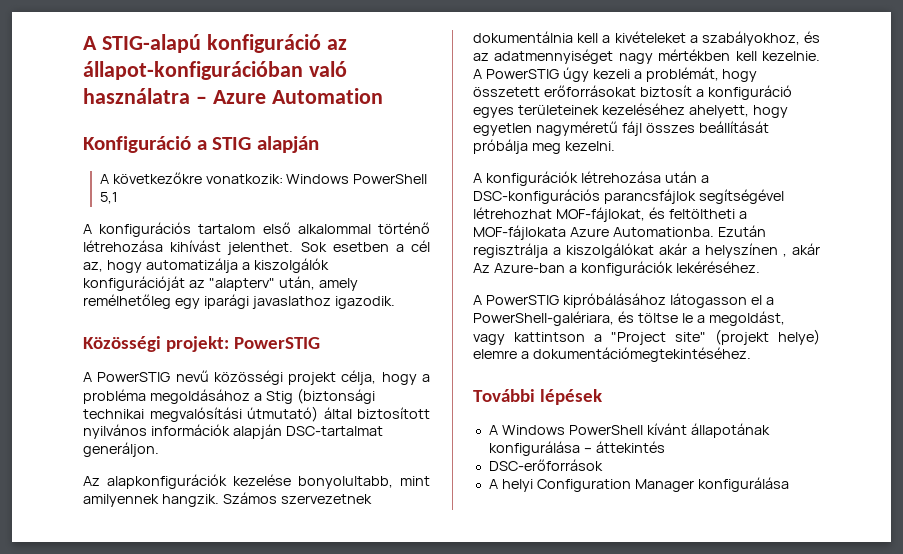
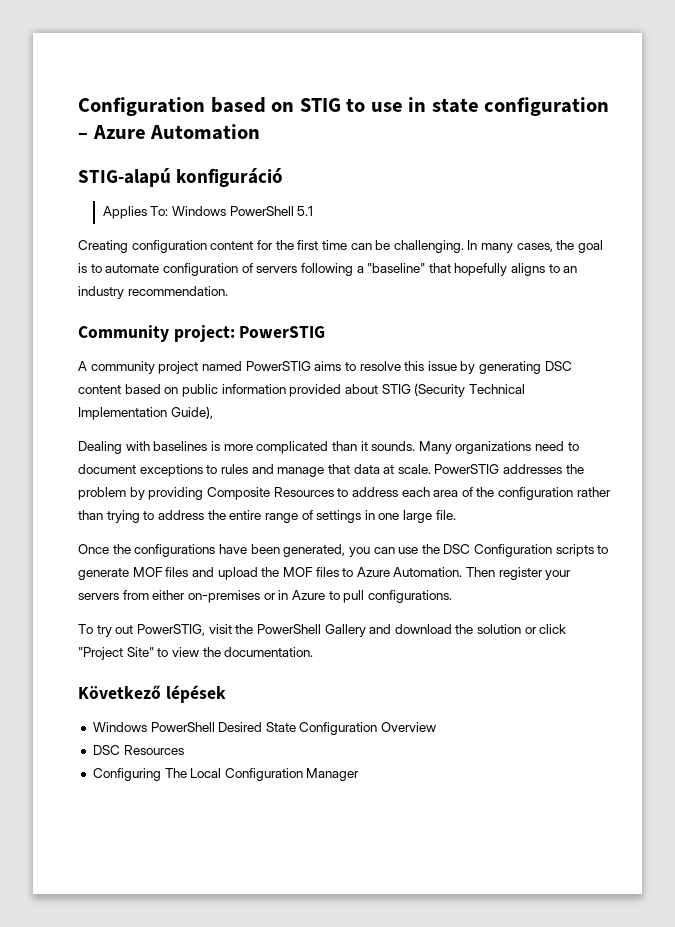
[83,34,347,53] [83,61,347,80] [83,88,383,104] [83,136,319,153] [99,172,428,184] [99,192,118,204] [83,222,430,237] [83,240,430,255] [83,258,329,273] [83,276,358,291] [83,294,395,309] [83,336,321,352] [83,370,430,385] [83,388,375,404] [83,406,430,422] [83,424,383,439] [83,442,159,457] [83,474,430,489] [83,492,372,507] [473,31,820,46] [473,49,820,64] [473,67,758,82] [473,85,792,100] [473,103,788,118] [473,121,769,136] [473,139,615,154] [473,171,709,186] [473,189,784,204] [473,207,747,222] [473,225,766,240] [473,243,820,258] [473,261,760,276] [473,293,774,308] [473,311,785,326] [473,329,820,345] [473,347,751,362] [473,389,535,402] A STIG-alapú konfiguráció az állapot-konfigurációban való használatra – Azure Automation // Konfiguráció a STIG alapján // A következőkre vonatkozik: Windows PowerShell 5,1 // A konfigurációs tartalom első alkalommal történő létrehozása kihívást jelenthet. Sok esetben a cél az, hogy automatizálja a kiszolgálók konfigurációját az "alapterv" után, amely remélhetőleg egy iparági javaslathoz igazodik. // Közösségi projekt: PowerSTIG // A PowerSTIG nevű közösségi projekt célja, hogy a probléma megoldásához a Stig (biztonsági technikai megvalósítási útmutató) által biztosított nyilvános információk alapján DSC-tartalmat generáljon. // Az alapkonfigurációk kezelése bonyolultabb, mint amilyennek hangzik. Számos szervezetnek dokumentálnia kell a kivételeket a szabályokhoz, és az adatmennyiséget nagy mértékben kell kezelnie. A PowerSTIG úgy kezeli a problémát, hogy összetett erőforrásokat biztosít a konfiguráció egyes területeinek kezeléséhez ahelyett, hogy egyetlen nagyméretű fájl összes beállítását próbálja meg kezelni. // A konfigurációk létrehozása után a DSC-konfigurációs parancsfájlok segítségével létrehozhat MOF-fájlokat, és feltöltheti a MOF-fájlokata Azure Automationba. Ezután regisztrálja a kiszolgálókat akár a helyszínen , akár Az Azure-ban a konfigurációk lekéréséhez. // A PowerSTIG kipróbálásához látogasson el a PowerShell-galériara, és töltse le a megoldást, vagy kattintson a "Project site" (projekt helye) elemre a dokumentációmegtekintéséhez. // További -> [78,97,610,116] [78,124,261,140] [78,168,284,187] [102,206,314,219] [78,240,604,253] [78,263,578,276] [78,286,228,299] [78,325,326,342] [78,361,572,374] [78,383,525,397] [78,406,213,420] [78,441,579,454] [78,464,584,477] [78,487,611,500] [78,510,456,523] [78,544,609,557] [78,567,572,580] [78,590,452,603] [78,624,567,637] [78,647,314,660] [78,685,161,699] Configuration based on STIG to use in state configuration – Azure Automation // STIG-alapú konfiguráció // Applies To: Windows PowerShell 5.1 // Creating configuration content for the first time can be challenging. In many cases, the goal is to automate configuration of servers following a "baseline" that hopefully aligns to an industry recommendation. // Community project: PowerSTIG // A community project named PowerSTIG aims to resolve this issue by generating DSC content based on public information provided about STIG (Security Technical Implementation Guide), // Dealing with baselines is more complicated than it sounds. Many organizations need to document exceptions to rules and manage that data at scale. PowerSTIG addresses the problem by providing Composite Resources to address each area of the configuration rather than trying to address the entire range of settings in one large file. // Once the configurations have been generated, you can use the DSC Configuration scripts to generate MOF files and upload the MOF files to Azure Automation. Then register your servers from either on-premises or in Azure to pull configurations. // To try out PowerSTIG, visit the PowerShell Gallery and download the solution or click "Project Site" to view the documentation. // Következő
[488,423,770,438] [488,441,665,456] [488,459,603,471] [488,479,533,492] A Windows PowerShell kívánt állapotának konfigurálása – áttekintés // DSC-erőforrások // A helyi -> [92,722,437,735] [92,745,184,755] [92,768,222,781] Windows PowerShell Desired State Configuration Overview // DSC Resources // Configuring The Local
[697,477,789,492] konfigurálása -> (360, 774) none

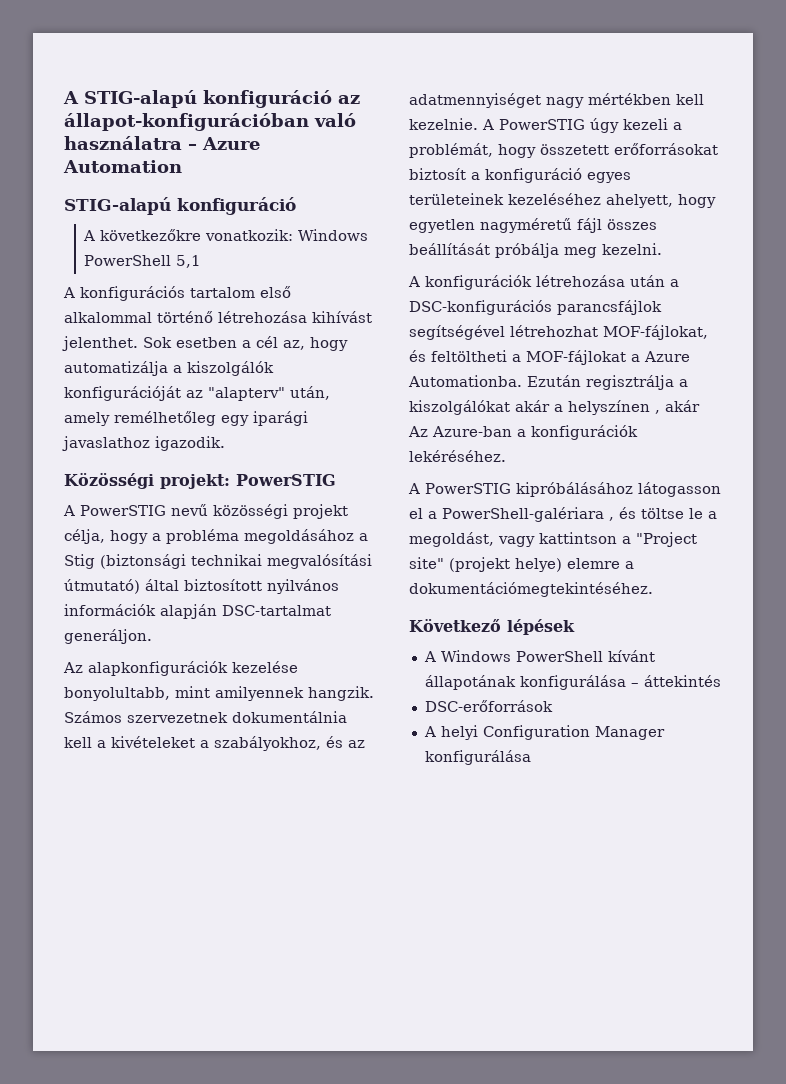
[78,97,610,116] Configuration based on STIG to use in state configuration -> [63,90,360,108] [64,113,356,131] [64,136,182,150] A STIG-alapú konfiguráció az állapot-konfigurációban való használatra
[102,206,314,219] [78,240,604,253] [78,263,578,276] [78,286,228,299] [78,325,326,342] [78,361,572,374] [78,383,525,397] [78,406,213,420] [78,441,579,454] [78,464,584,477] [78,487,611,500] [78,510,456,523] [78,544,609,557] [78,567,572,580] [78,590,452,603] [78,624,567,637] [78,647,314,660] Applies To: Windows PowerShell 5.1 // Creating configuration content for the first time can be challenging. In many cases, the goal is to automate configuration of servers following a "baseline" that hopefully aligns to an industry recommendation. // Community project: PowerSTIG // A community project named PowerSTIG aims to resolve this issue by generating DSC content based on public information provided about STIG (Security Technical Implementation Guide), // Dealing with baselines is more complicated than it sounds. Many organizations need to document exceptions to rules and manage that data at scale. PowerSTIG addresses the problem by providing Composite Resources to address each area of the configuration rather than trying to address the entire range of settings in one large file. // Once the configurations have been generated, you can use the DSC Configuration scripts to generate MOF files and upload the MOF files to Azure Automation. Then register your servers from either on-premises or in Azure to pull configurations. // To try out PowerSTIG, visit the PowerShell Gallery and download the solution or click "Project Site" to view the documentation. -> [83,229,369,241] [84,255,202,268] [63,286,291,301] [64,311,372,323] [62,336,348,351] [64,361,274,376] [64,386,330,401] [64,411,308,426] [62,436,225,451] [64,473,336,489] [63,504,348,519] [64,529,368,544] [64,554,372,569] [64,579,339,594] [64,604,331,619] [64,629,152,644] [63,661,298,676] [64,686,374,701] [64,711,347,723] [64,736,365,751] [409,93,704,108] [409,118,682,133] [409,143,718,158] [409,168,631,183] [409,193,716,208] [409,218,657,233] [409,243,662,258] [408,275,679,290] [409,300,662,315] [409,325,708,340] [409,350,690,365] [408,375,688,390] [409,400,700,415] [408,425,638,440] [409,450,506,462] [408,482,721,497] [409,507,717,522] [409,532,697,547] [409,557,634,572] [409,582,653,597] A következőkre vonatkozik: Windows PowerShell 5,1 // A konfigurációs tartalom első alkalommal történő létrehozása kihívást jelenthet. Sok esetben a cél az, hogy automatizálja a kiszolgálók konfigurációját az "alapterv" után, amely remélhetőleg egy iparági javaslathoz igazodik. // Közösségi projekt: PowerSTIG // A PowerSTIG nevű közösségi projekt célja, hogy a probléma megoldásához a Stig (biztonsági technikai megvalósítási útmutató) által biztosított nyilvános információk alapján DSC-tartalmat generáljon. // Az alapkonfigurációk kezelése bonyolultabb, mint amilyennek hangzik. Számos szervezetnek dokumentálnia kell a kivételeket a szabályokhoz, és az adatmennyiséget nagy mértékben kell kezelnie. A PowerSTIG úgy kezeli a problémát, hogy összetett erőforrásokat biztosít a konfiguráció egyes területeinek kezeléséhez ahelyett, hogy egyetlen nagyméretű fájl összes beállítását próbálja meg kezelni. // A konfigurációk létrehozása után a DSC-konfigurációs parancsfájlok segítségével létrehozhat MOF-fájlokat, és feltöltheti a MOF-fájlokat a Azure Automationba. Ezután regisztrálja a kiszolgálókat akár a helyszínen , akár Az Azure-ban a konfigurációk lekéréséhez. // A PowerSTIG kipróbálásához látogasson el a PowerShell-galériara , és töltse le a megoldást, vagy kattintson a "Project site" (projekt helye) elemre a dokumentációmegtekintéséhez.
[92,722,437,735] [92,745,184,755] [92,768,222,781] Windows PowerShell Desired State Configuration Overview // DSC Resources // Configuring The Local -> [423,650,655,662] [424,675,721,690] [424,700,553,712] [423,725,478,740] A Windows PowerShell kívánt állapotának konfigurálása – áttekintés // DSC-erőforrások // A helyi
(360, 774) none -> [424,750,531,765] konfigurálása

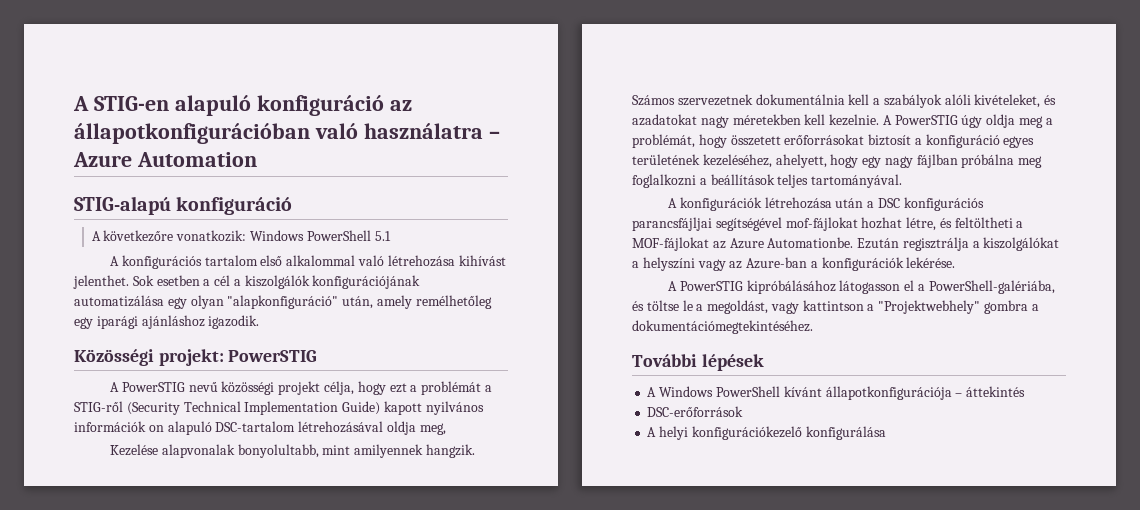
[63,90,197,108] A STIG-alapú -> [73,95,251,116] A STIG-en alapuló
[64,113,309,131] állapot-konfigurációban -> [74,123,310,144] állapotkonfigurációban
[100,229,202,241] következőkre -> [103,230,174,242] következőre
[176,255,202,268] 5,1 -> [374,231,391,241] 5.1
[157,311,213,323] történő -> [358,255,385,266] való
[283,337,348,351] [64,361,274,376] [64,386,285,401] az, hogy automatizálja a kiszolgálók konfigurációját az "alapterv" -> [233,275,421,289] [74,295,339,309] a kiszolgálók konfigurációjának automatizálása egy olyan "alapkonfiguráció"
[62,436,150,451] javaslathoz -> [141,315,205,329] ajánláshoz
[152,529,368,544] [64,554,372,569] [64,579,339,594] [64,604,331,619] [64,629,152,644] [63,661,298,676] a probléma megoldásához a Stig (biztonsági technikai megvalósítási útmutató) által biztosított nyilvános információk alapján DSC-tartalmat generáljon. // Az alapkonfigurációk kezelése -> [389,381,492,395] [74,401,484,415] [74,421,446,435] [110,444,235,458] ezt a problémát a STIG-ről (Security Technical Implementation Guide) kapott nyilvános információk on alapuló DSC-tartalom létrehozásával oldja meg, // Kezelése alapvonalak
[111,736,365,751] [409,93,671,108] kivételeket a szabályokhoz, és az adatmennyiséget nagy mértékben -> [883,94,1057,108] [632,114,801,128] szabályok alóli kivételeket, és azadatokat nagy méretekben
[623,118,668,130] kezeli -> [986,114,1044,128] oldja meg
[409,193,716,208] [409,218,657,233] [409,243,662,258] területeinek kezeléséhez ahelyett, hogy egyetlen nagyméretű fájl összes beállítását próbálja meg kezelni. -> [632,154,1043,168] [632,174,903,188] területének kezeléséhez, ahelyett, hogy egy nagy fájlban próbálna meg foglalkozni a beállítások teljes tartományával.
[409,300,662,315] [409,325,708,340] DSC-konfigurációs parancsfájlok segítségével létrehozhat MOF-fájlokat, -> [878,197,984,211] [632,217,937,231] DSC konfigurációs parancsfájljai segítségével mof-fájlokat hozhat létre,
[631,351,690,362] [408,375,522,387] a Azure Automationba. -> [712,237,854,249] az Azure Automationbe.
[515,400,700,415] [408,426,428,437] akár a helyszínen , akár Az -> [632,257,743,271] a helyszíni vagy az
[409,450,506,462] lekéréséhez. -> [906,257,956,268] lekérése.
[442,507,614,522] PowerShell-galériara , -> [928,280,1055,294] PowerShell-galériába,
[636,532,697,547] [409,557,620,572] "Project site" (projekt helye) elemre -> [878,300,1029,314] "Projektwebhely" gombra
[409,619,501,632] Következő -> [632,354,697,367] További
[424,675,626,690] állapotának konfigurálása -> [825,386,952,400] állapotkonfigurációja
[482,725,665,740] Configuration Manager -> [691,426,802,440] konfigurációkezelő

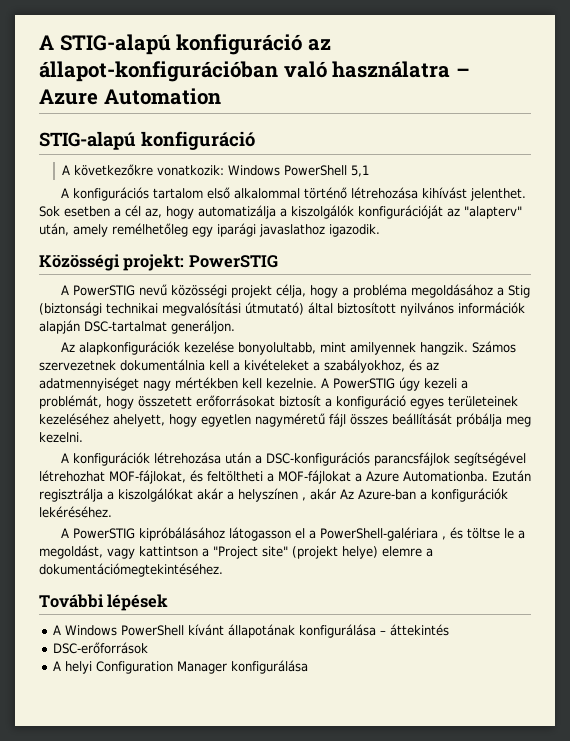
[73,95,251,116] A STIG-en alapuló -> [39,34,171,55] A STIG-alapú
[74,123,310,144] állapotkonfigurációban -> [39,61,278,82] állapot-konfigurációban
[103,230,174,242] következőre -> [74,164,154,176] következőkre
[374,231,391,241] 5.1 -> [351,165,370,177] 5,1
[358,255,385,266] való -> [304,187,348,199] történő
[233,275,421,289] [74,295,339,309] a kiszolgálók konfigurációjának automatizálása egy olyan "alapkonfiguráció" -> [145,205,522,219] az, hogy automatizálja a kiszolgálók konfigurációját az "alapterv"
[141,315,205,329] ajánláshoz -> [259,224,325,237] javaslathoz
[389,381,492,395] [74,401,484,415] [74,421,446,435] [110,444,235,458] ezt a problémát a STIG-ről (Security Technical Implementation Guide) kapott nyilvános információk on alapuló DSC-tartalom létrehozásával oldja meg, // Kezelése alapvonalak -> [342,284,531,298] [39,302,525,316] [39,320,235,334] [61,341,235,355] a probléma megoldásához a Stig (biztonsági technikai megvalósítási útmutató) által biztosított nyilvános információk alapján DSC-tartalmat generáljon. // Az alapkonfigurációk kezelése
[883,94,1057,108] [632,114,801,128] szabályok alóli kivételeket, és azadatokat nagy méretekben -> [244,359,439,373] [39,377,238,391] kivételeket a szabályokhoz, és az adatmennyiséget nagy mértékben
[986,114,1044,128] oldja meg -> [424,378,457,389] kezeli
[632,154,1043,168] [632,174,903,188] területének kezeléséhez, ahelyett, hogy egy nagy fájlban próbálna meg foglalkozni a beállítások teljes tartományával. -> [448,396,518,407] [39,413,531,427] [39,432,83,443] területeinek kezeléséhez ahelyett, hogy egyetlen nagyméretű fájl összes beállítását próbálja meg kezelni.
[878,197,984,211] [632,217,937,231] DSC konfigurációs parancsfájljai segítségével mof-fájlokat hozhat létre, -> [266,452,527,466] [39,470,186,484] DSC-konfigurációs parancsfájlok segítségével létrehozhat MOF-fájlokat,
[712,237,854,249] az Azure Automationbe. -> [355,471,488,482] a Azure Automationba.
[632,257,743,271] a helyszíni vagy az -> [197,488,354,502] akár a helyszínen , akár Az
[906,257,956,268] lekérése. -> [39,506,112,518] lekéréséhez.
[928,280,1055,294] PowerShell-galériába, -> [320,527,447,541] PowerShell-galériara ,
[878,300,1029,314] "Projektwebhely" gombra -> [213,546,422,559] "Project site" (projekt helye) elemre
[825,386,952,400] állapotkonfigurációja -> [228,624,377,638] állapotának konfigurálása
[691,426,802,440] konfigurációkezelő -> [96,661,228,674] Configuration Manager

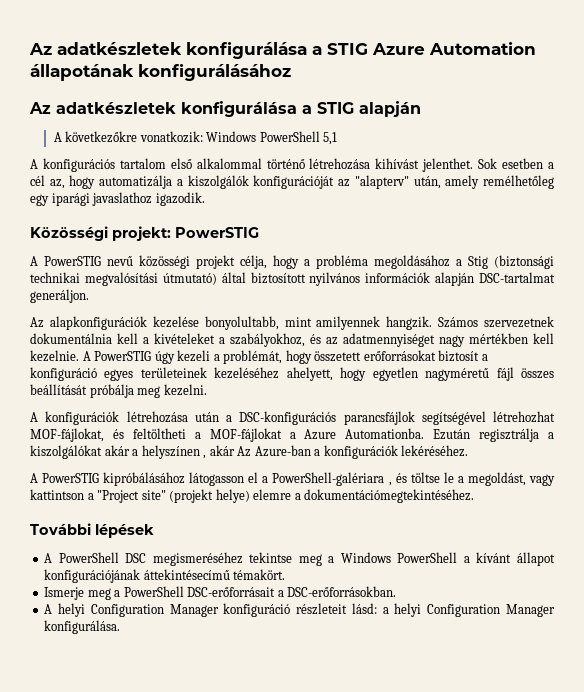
[39,34,331,55] [39,61,470,82] [39,88,221,105] [39,131,255,150] A STIG-alapú konfiguráció az állapot-konfigurációban való használatra – Azure Automation // STIG-alapú konfiguráció -> [29,42,536,59] [30,64,291,81] [29,101,421,117] Az adatkészletek konfigurálása a STIG Azure Automation állapotának konfigurálásához // Az adatkészletek konfigurálása a STIG alapján
[65,624,450,638] [53,642,149,654] [53,660,309,674] Windows PowerShell kívánt állapotának konfigurálása – áttekintés // DSC-erőforrások // A helyi Configuration Manager konfigurálása -> [58,552,555,566] [44,569,286,583] [44,586,397,600] [44,603,555,617] [44,620,121,634] PowerShell DSC megismeréséhez tekintse meg a Windows PowerShell a kívánt állapot konfigurációjának áttekintésecímű témakört. // Ismerje meg a PowerShell DSC-erőforrásait a DSC-erőforrásokban. // A helyi Configuration Manager konfiguráció részleteit lásd: a helyi Configuration Manager konfigurálása.

